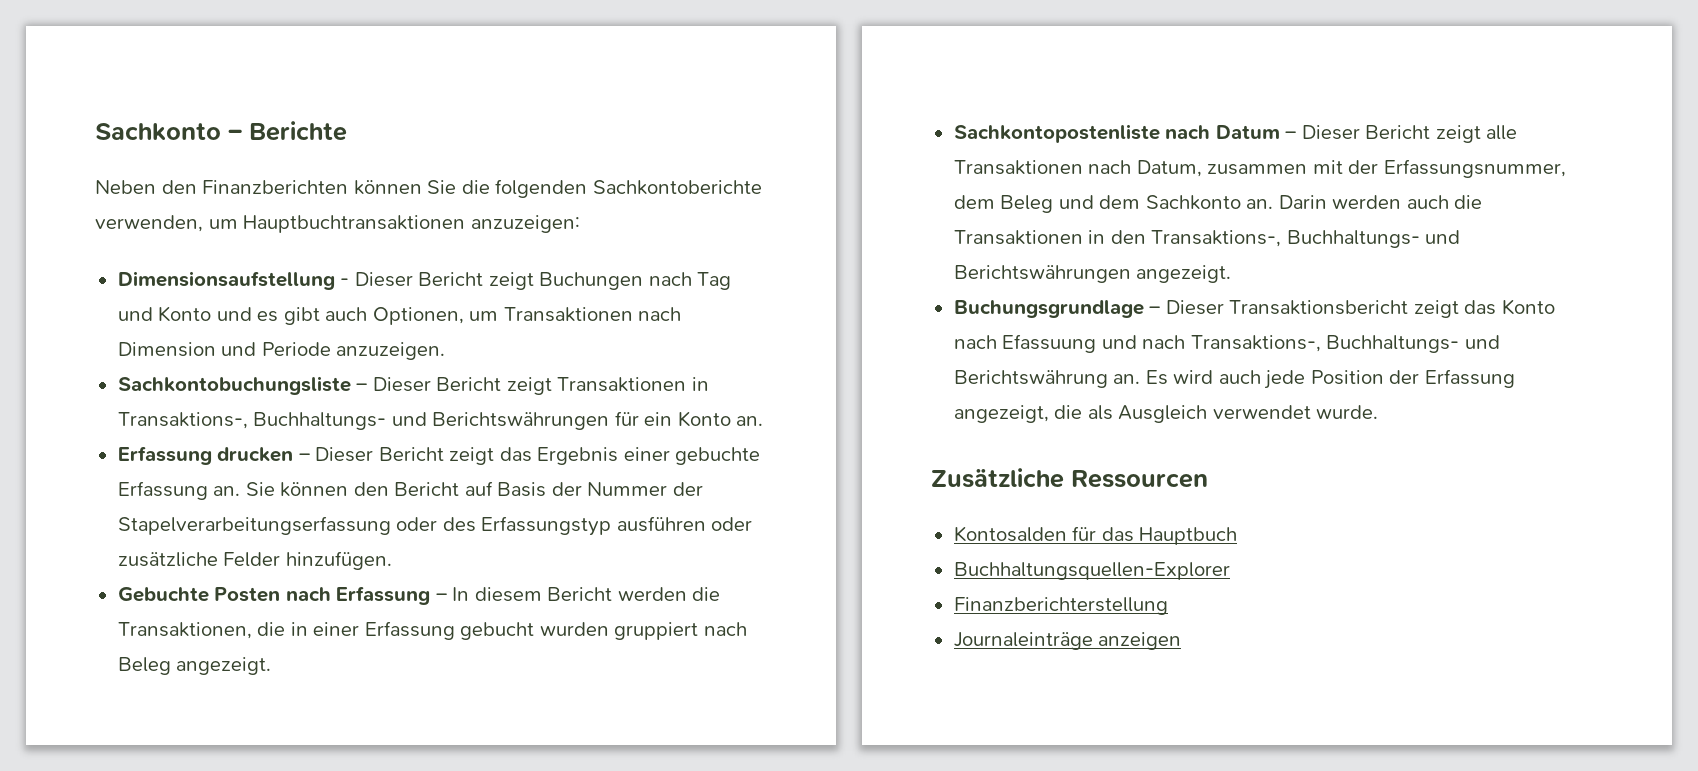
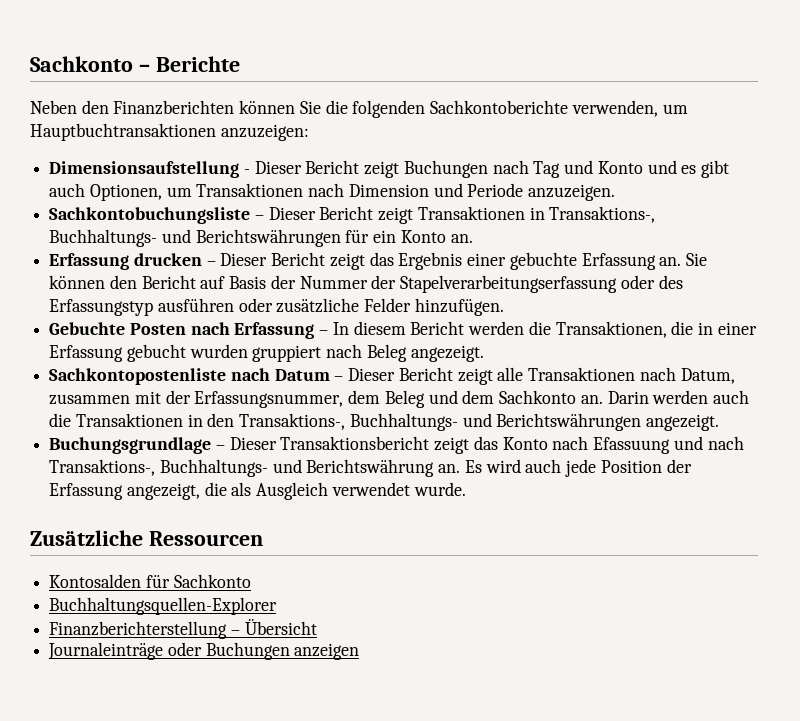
[1101,527,1238,545] das Hauptbuch -> [173,574,251,588] Sachkonto
(1168, 606) none -> [230,619,317,635] – Übersicht
(1093, 641) none -> [167,642,290,660] oder Buchungen

